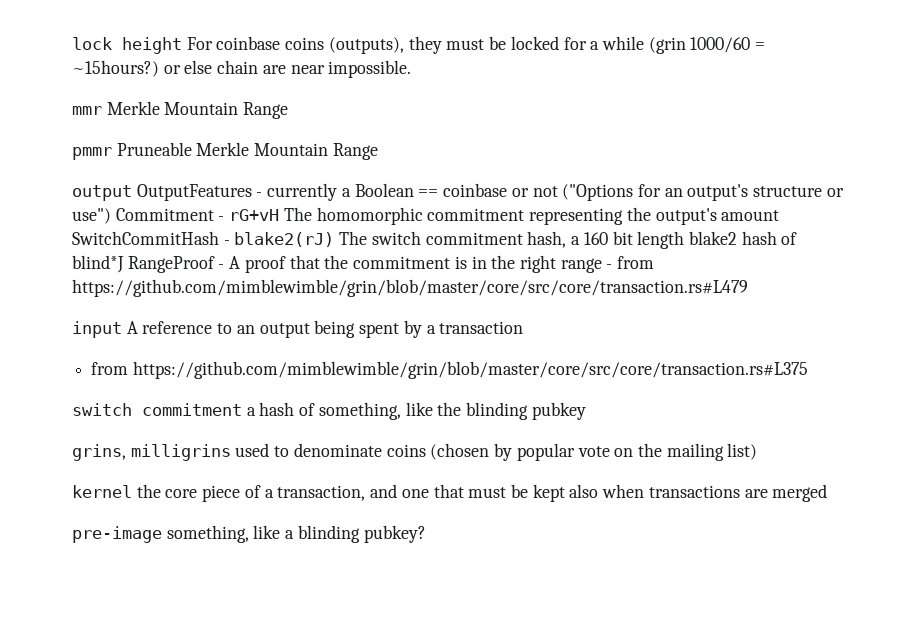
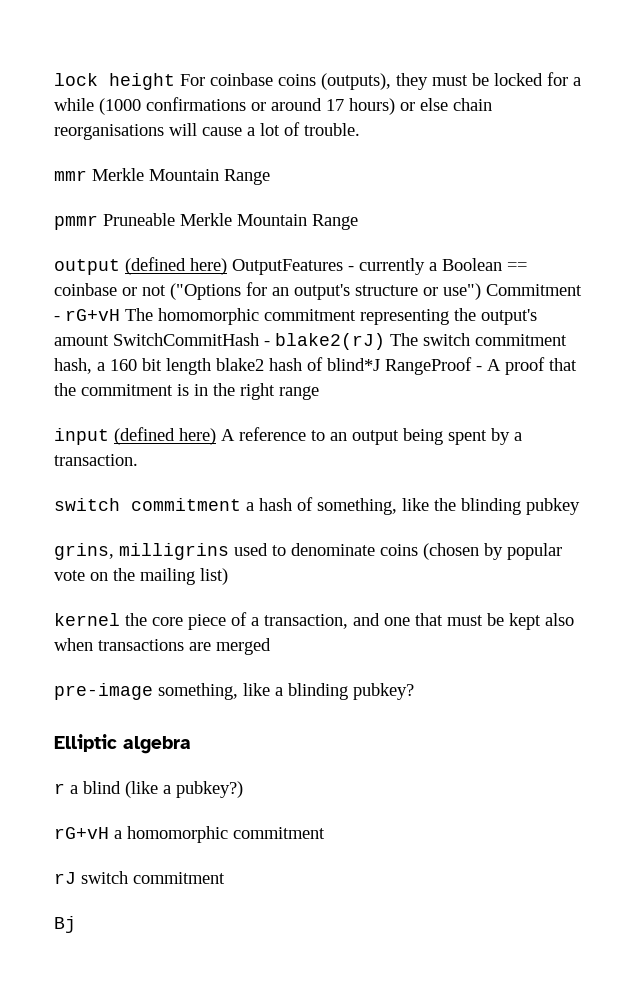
[648,37,766,54] [72,60,412,78] (grin 1000/60 = ~15hours?) or else chain are near impossible. -> [99,97,492,115] [54,122,360,140] (1000 confirmations or around 17 hours) or else chain reorganisations will cause a lot of trouble.
(132, 193) none -> [125,257,227,275] (defined here)
[606,256,655,269] [72,279,748,297] - from https://github.com/mimblewimble/grin/blob/master/core/src/core/transaction.rs#L479 -> (319, 393) none
(122, 329) none -> [114,427,216,445] (defined here)
[439,321,524,334] [91,361,808,379] transaction // from https://github.com/mimblewimble/grin/blob/master/core/src/core/transaction.rs#L375 -> [54,454,138,466] transaction.
(426, 534) none -> [54,734,191,754] [54,781,243,798] [54,826,325,843] [54,871,225,884] [54,916,76,933] // Elliptic algebra // r a blind (like a pubkey?) // rG+vH a homomorphic commitment // rJ switch commitment // Bj

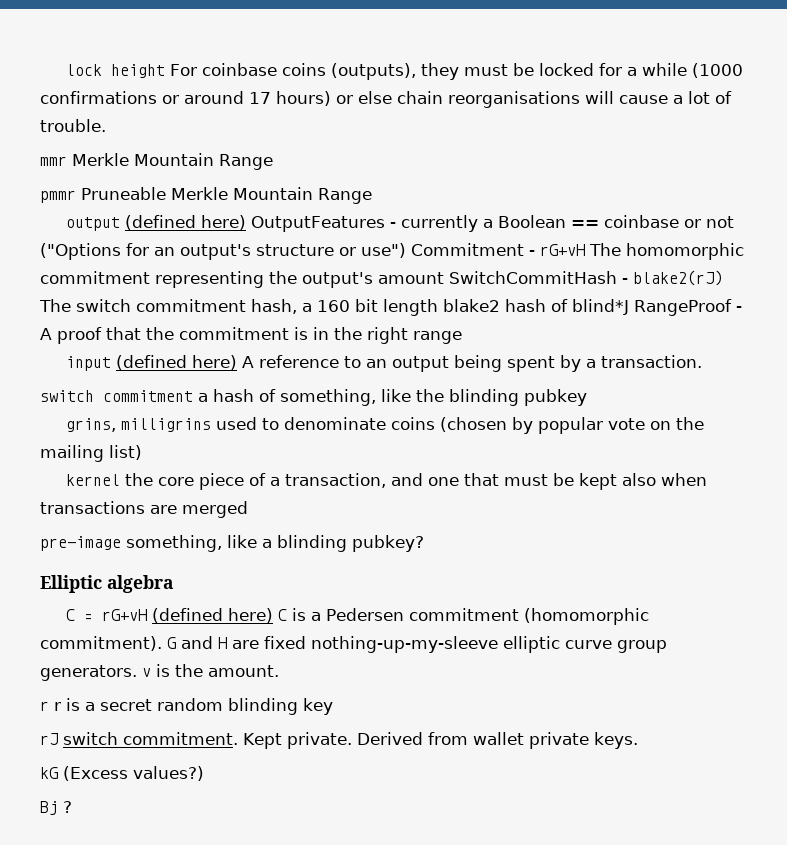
[54,781,243,798] [54,826,325,843] [54,871,225,884] r a blind (like a pubkey?) // rG+vH a homomorphic commitment // rJ switch commitment -> [66,608,650,625] [40,636,667,653] [40,664,279,681] [40,698,333,715] [40,732,638,749] [40,766,204,781] C = rG+vH (defined here) C is a Pedersen commitment (homomorphic commitment). G and H are fixed nothing-up-my-sleeve elliptic curve group generators. v is the amount. // r r is a secret random blinding key // rJ switch commitment. Kept private. Derived from wallet private keys. // kG (Excess values?)
(76, 924) none -> [63,801,72,813] ?

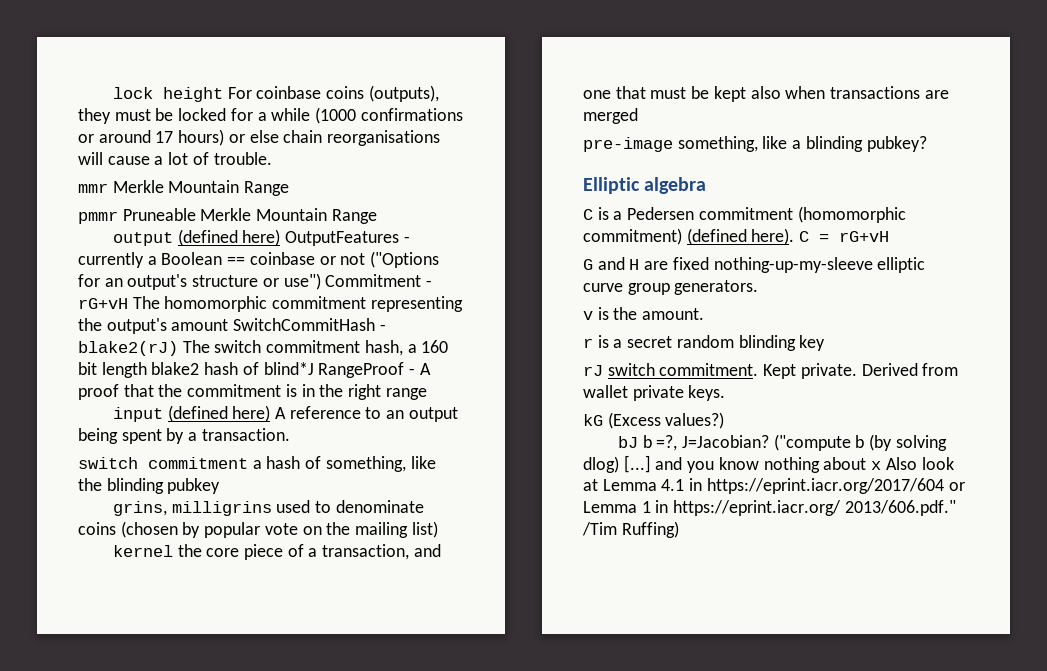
[84,608,288,623] = rG+vH (defined here) C -> (593, 214) none
[40,636,162,651] commitment). -> [583,228,890,245] commitment) (defined here). C = rG+vH //
(137, 673) none -> (759, 287) //
[54,702,61,711] r -> (593, 343) none
[40,801,72,815] Bj ? -> [617,434,947,451] [583,455,954,473] [583,478,965,494] [583,500,956,516] [582,521,679,538] bJ b =?, J=Jacobian? ("compute b (by solving dlog) [...] and you know nothing about x Also look at Lemma 4.1 in https://eprint.iacr.org/2017/604 or Lemma 1 in https://eprint.iacr.org/ 2013/606.pdf." /Tim Ruffing)

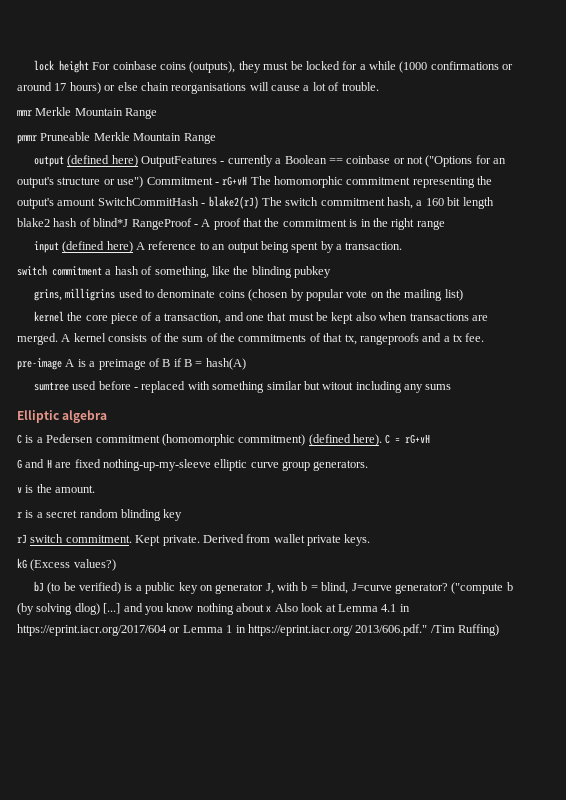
[583,108,638,124] [583,136,927,152] merged // pre-image something, like a blinding pubkey? -> [17,333,485,345] [17,358,246,370] [33,381,452,393] merged. A kernel consists of the sum of the commitments of that tx, rangeproofs and a tx fee. // pre-image A is a preimage of B if B = hash(A) // sumtree used before - replaced with something similar but witout including any sums
[642,435,769,451] b =?, J=Jacobian? -> [47,582,448,594] (to be verified) is a public key on generator J, with b = blind, J=curve generator?

